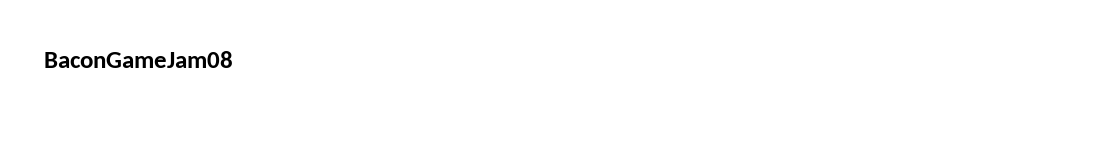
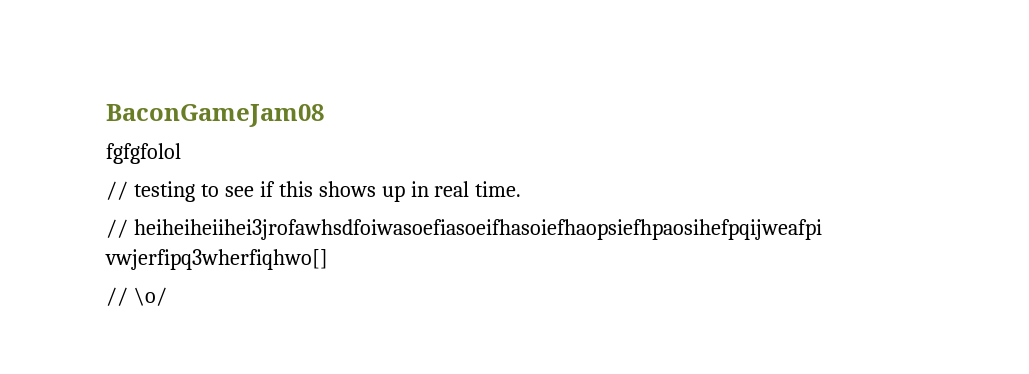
(233, 59) none -> [106,143,181,164] [106,181,522,202] [106,219,822,240] [105,249,328,270] [106,287,167,306] // fgfgfolol // // testing to see if this shows up in real time. // // heiheiheiihei3jrofawhsdfoiwasoefiasoeifhasoiefhaopsiefhpaosihefpqijweafpi vwjerfipq3wherfiqhwo[] // // \o/

